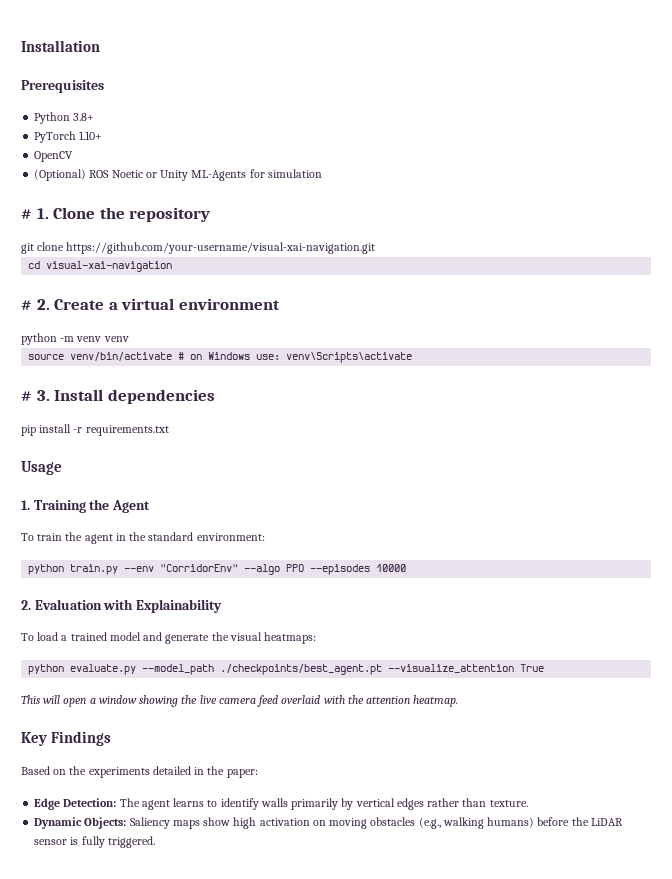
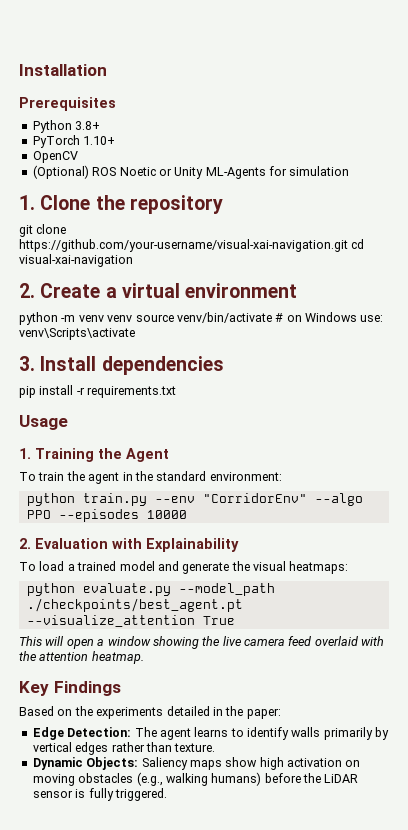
[21,209,32,219] # -> (350, 171) none
(376, 248) // -> (348, 245) none
[21,300,32,310] # -> (133, 260) none
(129, 339) // -> (133, 318) none
[21,391,32,401] # -> (135, 334) none

